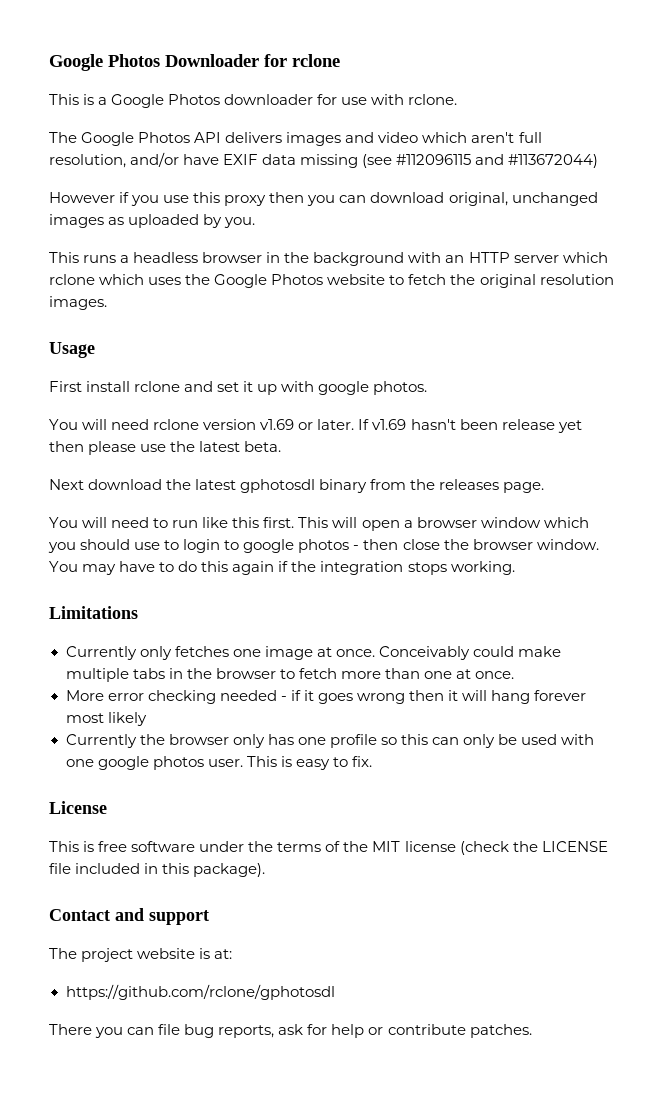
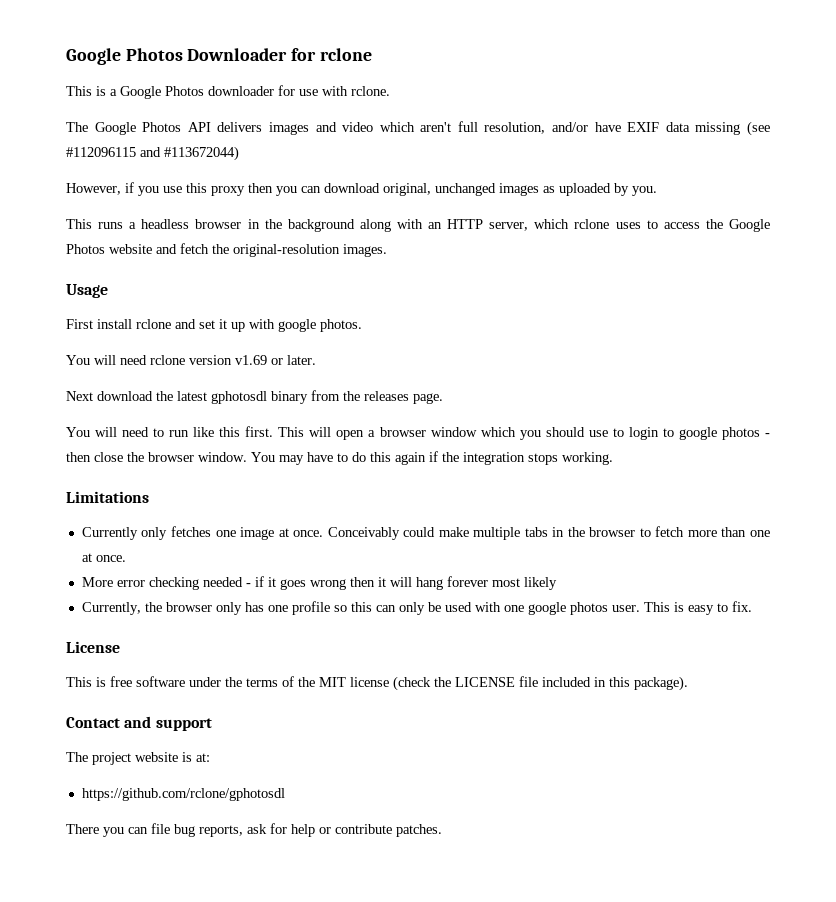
[49,192,115,203] However -> [66,183,121,195] However,
(405, 259) none -> [359,219,391,232] along
[513,255,559,263] server -> [489,222,529,231] server,
[99,274,182,285] which uses -> [615,220,700,229] uses to access
[389,275,405,285] to -> [156,244,177,254] and
[479,274,614,288] original resolution -> [233,244,340,257] original-resolution
[358,419,582,433] [49,441,282,455] If v1.69 hasn't been release yet then please use the latest beta. -> (316, 360) none
[65,734,137,748] Currently -> [81,602,141,615] Currently,

